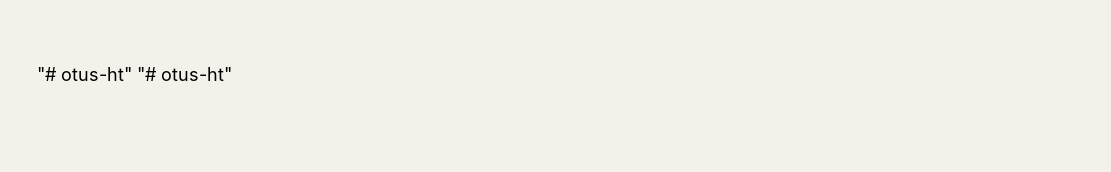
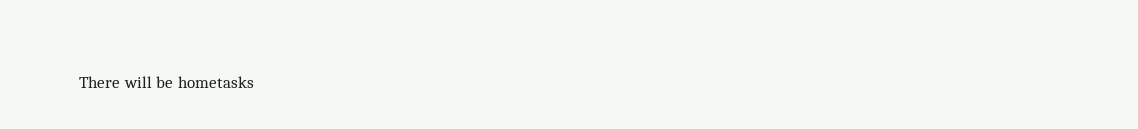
[37,67,232,81] "# otus-ht" "# otus-ht" -> [79,76,254,88] There will be hometasks

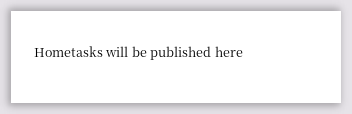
[79,76,120,88] There -> [34,46,103,57] Hometasks
[177,76,254,88] hometasks -> [150,46,243,60] published here

